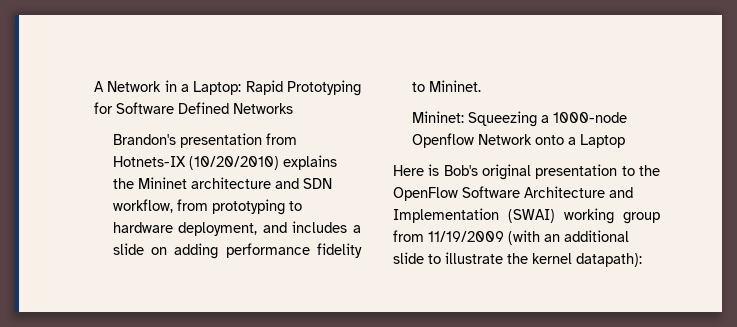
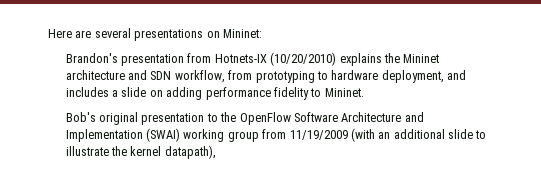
[94,80,361,96] [94,102,293,114] A Network in a Laptop: Rapid Prototyping for Software Defined Networks -> [48,28,262,41] Here are several presentations on Mininet:
[411,111,627,127] [411,133,625,148] [393,164,440,176] Mininet: Squeezing a 1000-node Openflow Network onto a Laptop // Here is -> (364, 92) none
[576,253,642,267] datapath): -> [164,145,216,159] datapath),

